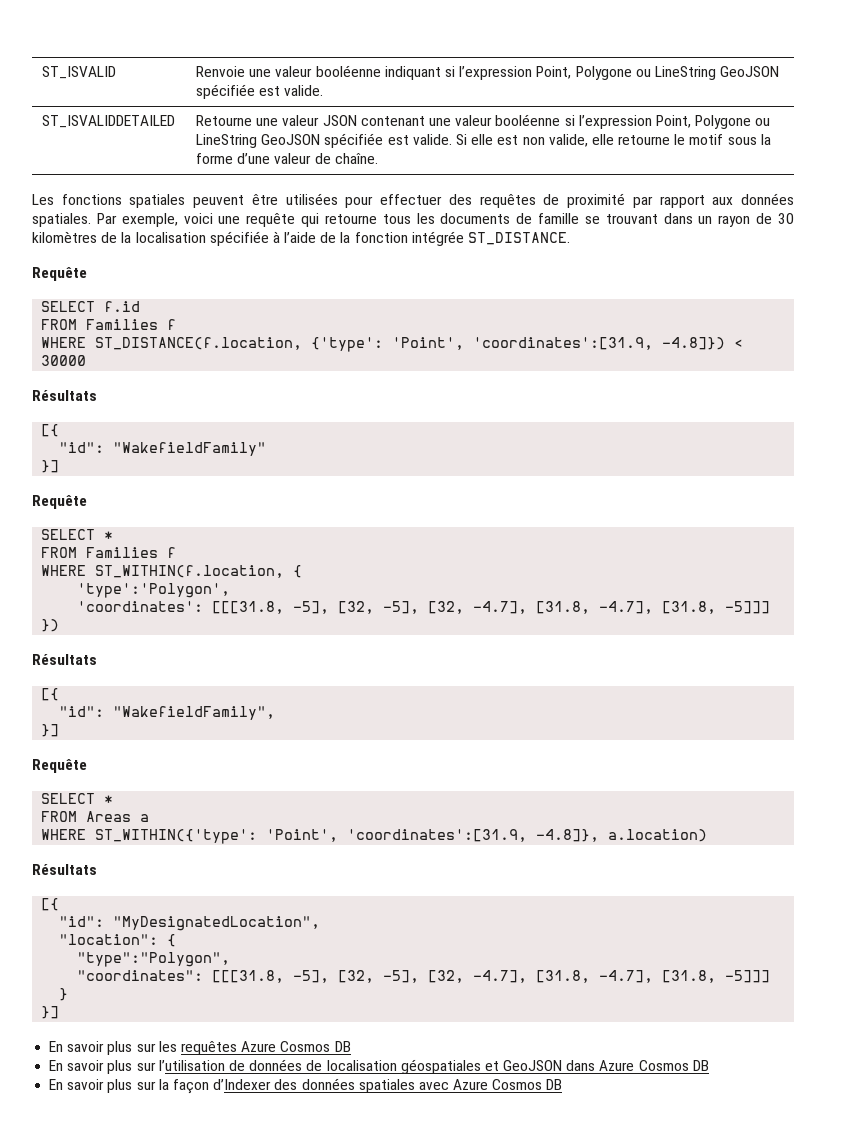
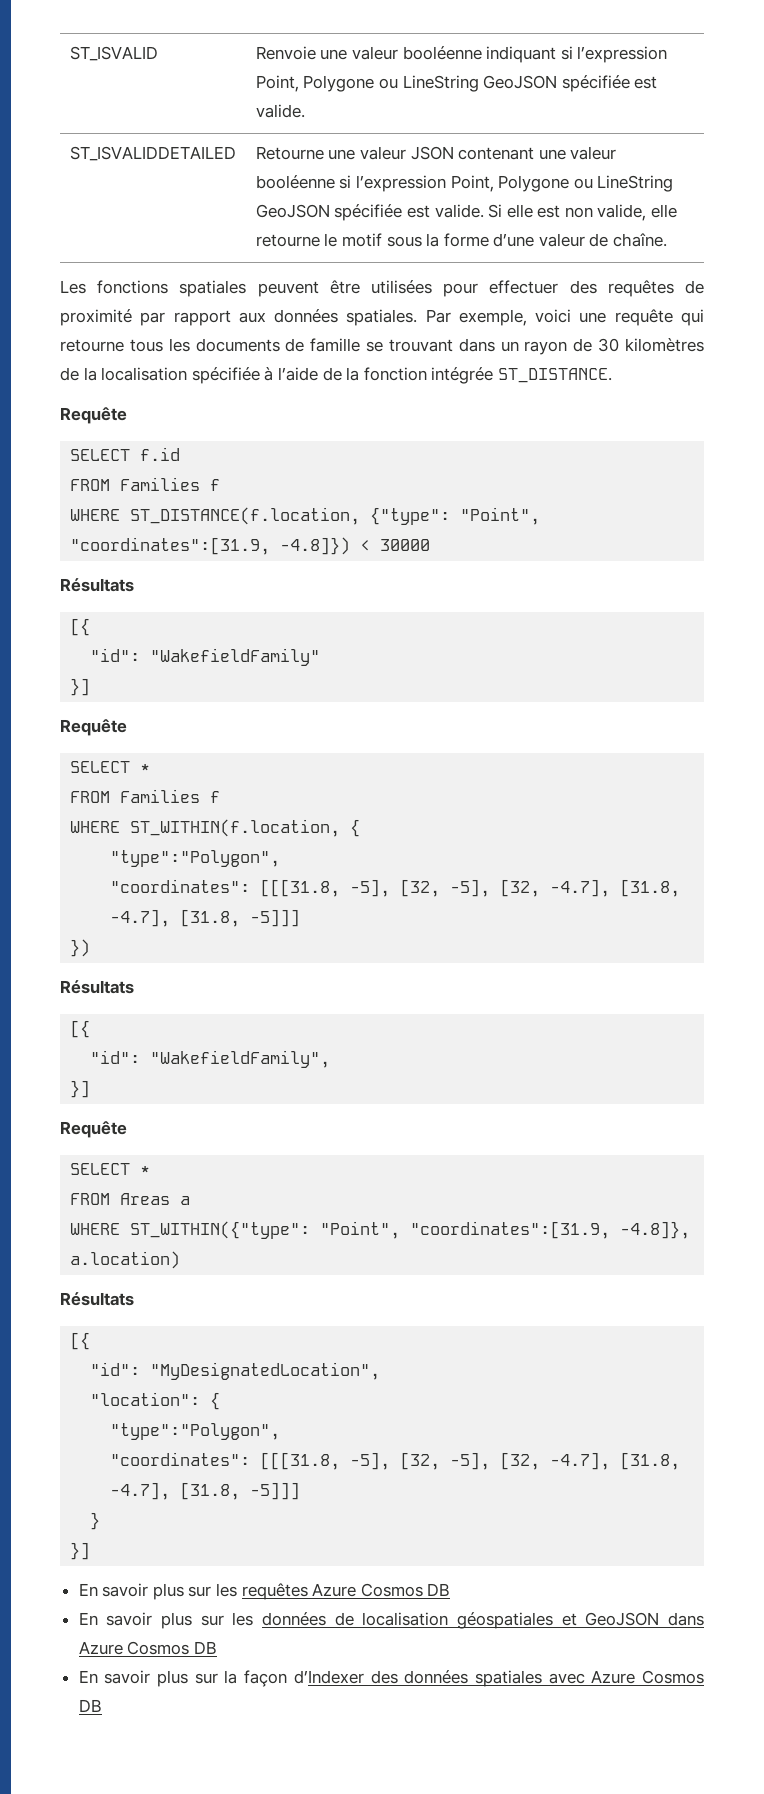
[311,337,654,352] {'type': 'Point', 'coordinates':[31.9, -> [370,507,541,525] [70,537,271,555] {"type": "Point", "coordinates":[31.9,
[77,583,231,598] [77,601,204,612] 'type':'Polygon', // 'coordinates': -> [110,850,281,867] [110,879,251,893] "type":"Polygon", // "coordinates":
[95,829,528,844] ST_WITHIN({'type': 'Point', 'coordinates':[31.9, -> [130,1221,611,1239] ST_WITHIN({"type": "Point", "coordinates":[31.9,
[158,1060,245,1071] l’utilisation de -> [232,1612,254,1626] les

